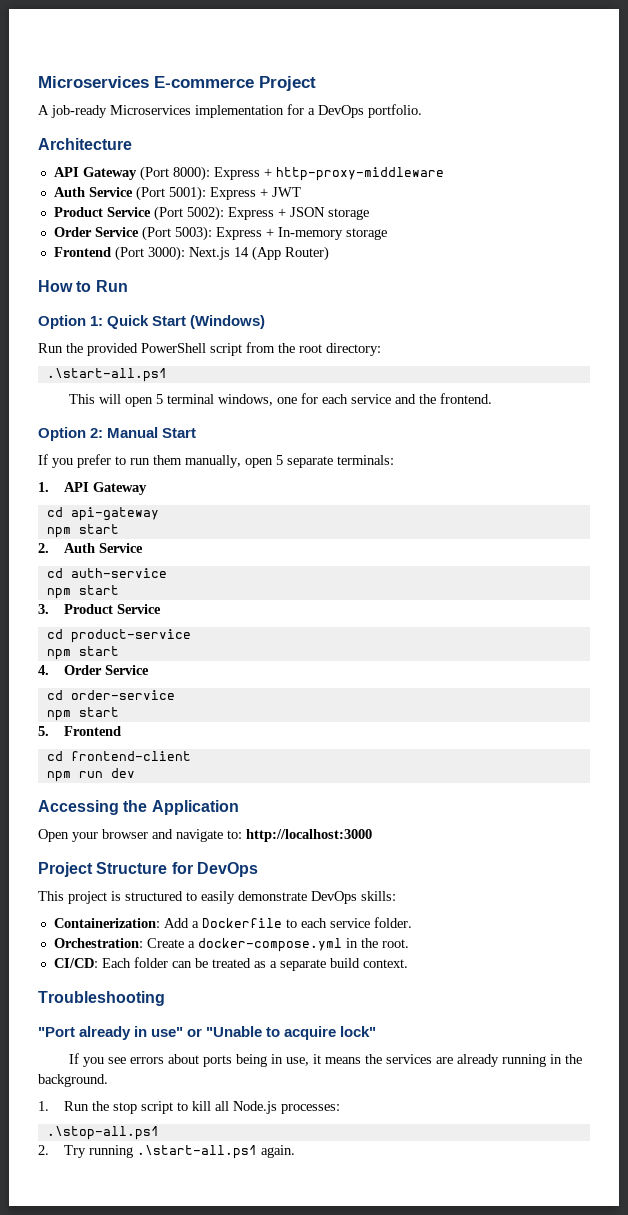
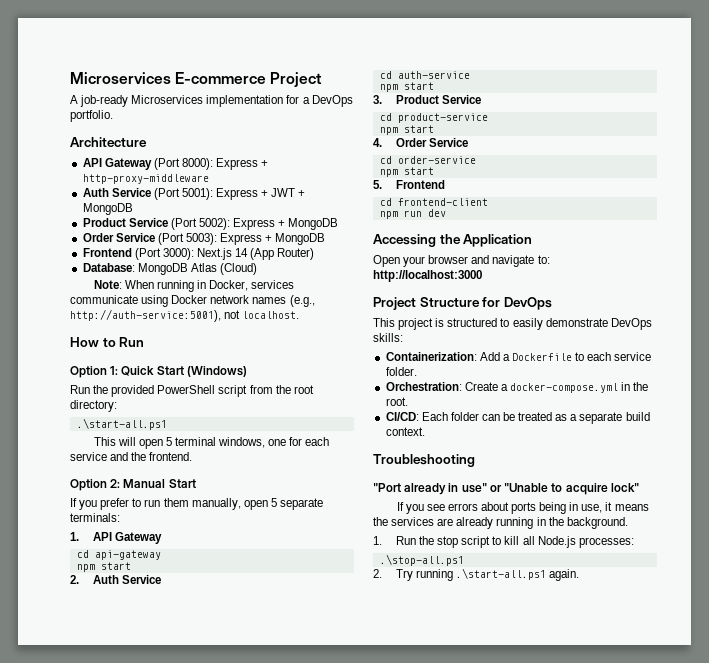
(301, 192) none -> [298,190,306,197] [82,203,133,215] + MongoDB
[289,207,369,220] JSON storage -> [288,218,339,230] MongoDB
[277,227,387,240] In-memory storage -> [275,233,326,245] MongoDB
(329, 253) none -> [82,263,257,275] [93,280,295,292] [70,295,315,307] [70,309,300,322] // Database: MongoDB Atlas (Cloud) // Note: When running in Docker, services communicate using Docker network names (e.g., http://auth-service:5001), not localhost.

